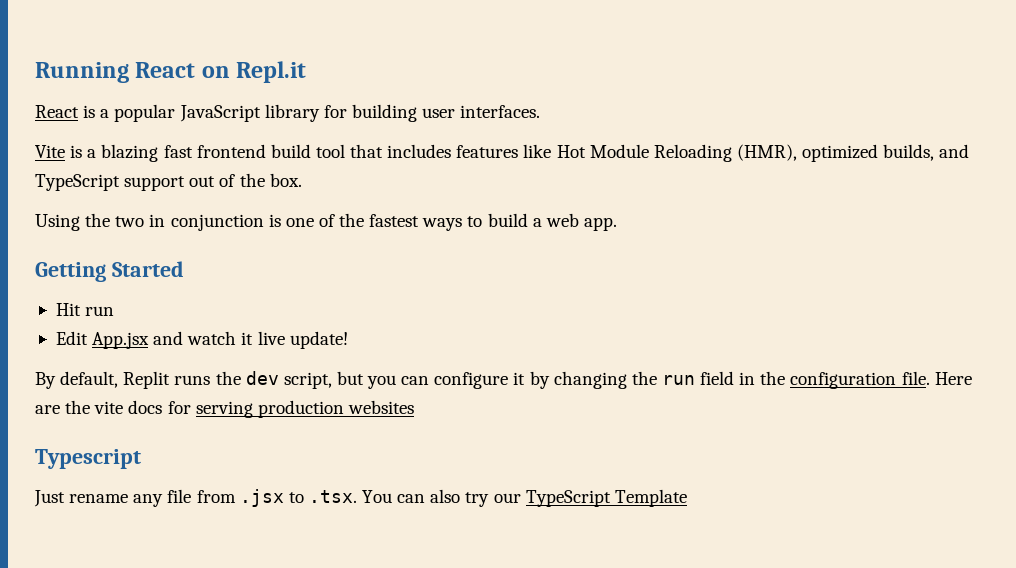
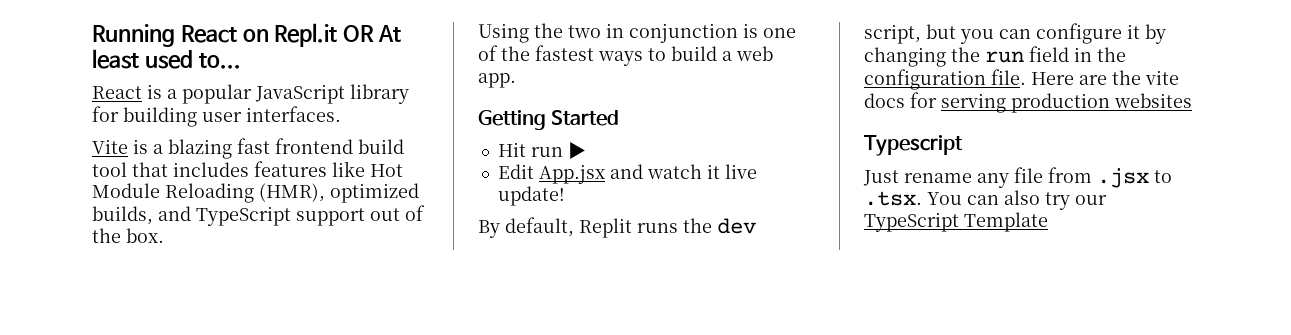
(307, 72) none -> [343,25,402,42] [92,49,241,69] OR At least used to...
(115, 311) none -> [567,142,586,159] ▶

